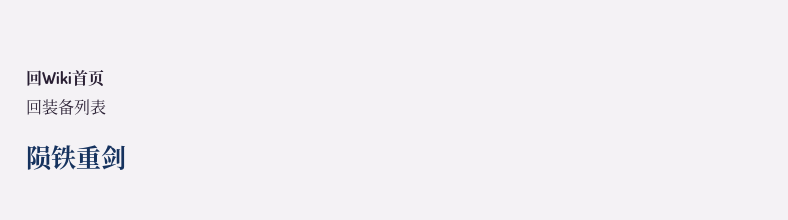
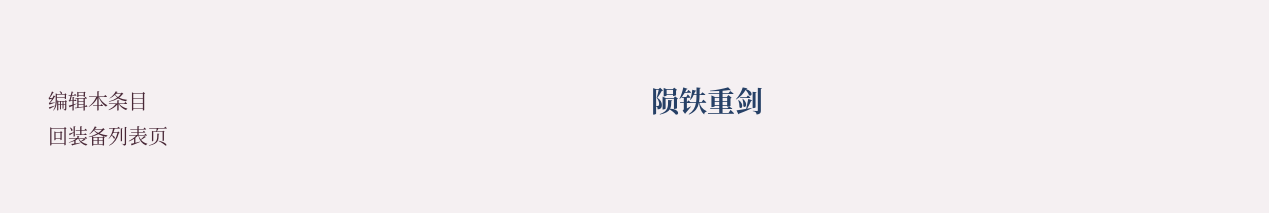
[26,69,104,87] 回Wiki首页 -> [48,91,148,111] 编辑本条目
(106, 107) none -> [148,126,168,146] 页

